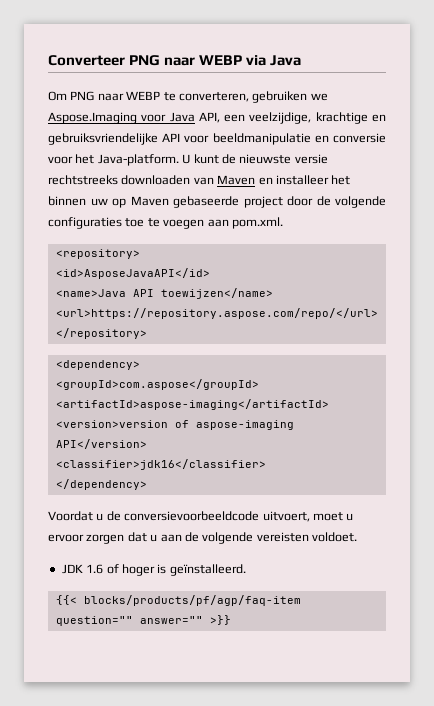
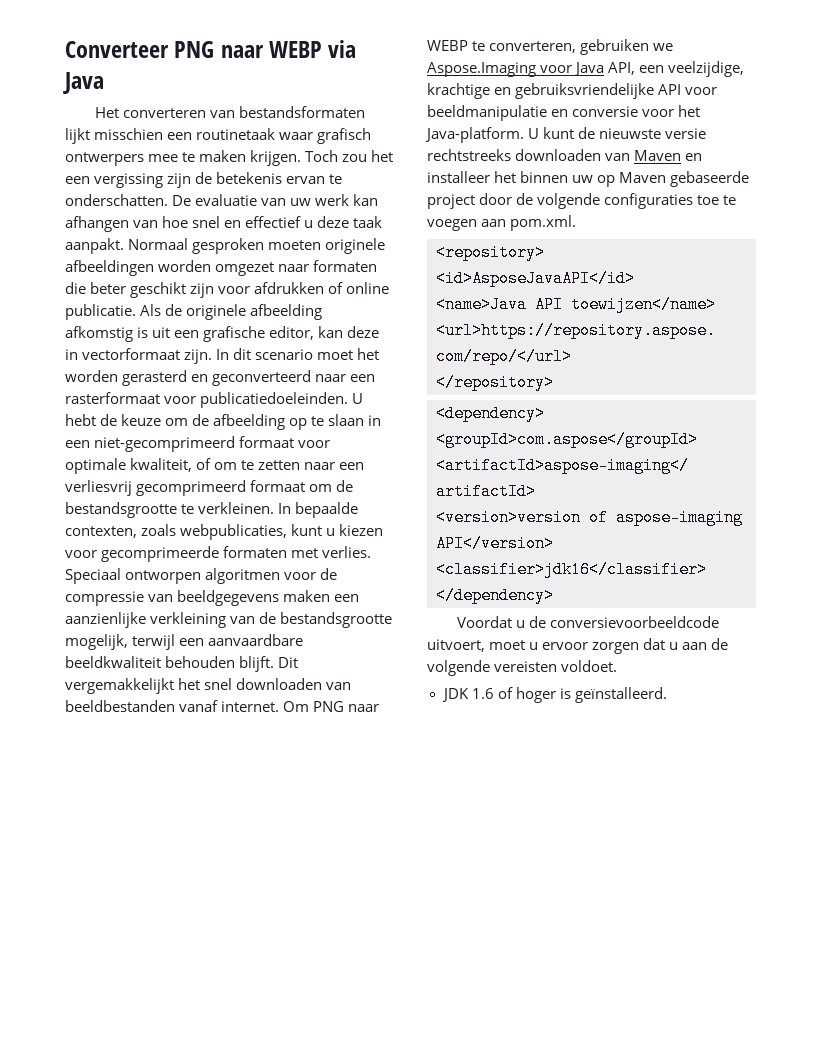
(302, 60) none -> [95,106,366,118] [65,128,372,144] [65,150,394,166] [65,172,343,188] [65,194,379,206] [65,216,383,232] [65,238,386,254] [65,260,378,276] [65,282,390,298] [65,304,323,320] [65,326,380,342] [65,348,380,364] [65,370,376,386] [65,392,364,408] [65,414,382,430] [65,436,331,452] [65,458,365,474] [65,480,354,496] [65,502,359,518] [65,524,384,540] [65,546,372,562] [65,568,338,584] [65,590,360,606] [65,612,393,628] [65,634,304,650] [65,656,299,672] [65,678,352,694] [65,700,280,712] Het converteren van bestandsformaten lijkt misschien een routinetaak waar grafisch ontwerpers mee te maken krijgen. Toch zou het een vergissing zijn de betekenis ervan te onderschatten. De evaluatie van uw werk kan afhangen van hoe snel en effectief u deze taak aanpakt. Normaal gesproken moeten originele afbeeldingen worden omgezet naar formaten die beter geschikt zijn voor afdrukken of online publicatie. Als de originele afbeelding afkomstig is uit een grafische editor, kan deze in vectorformaat zijn. In dit scenario moet het worden gerasterd en geconverteerd naar een rasterformaat voor publicatiedoeleinden. U hebt de keuze om de afbeelding op te slaan in een niet-gecomprimeerd formaat voor optimale kwaliteit, of om te zetten naar een verliesvrij gecomprimeerd formaat om de bestandsgrootte te verkleinen. In bepaalde contexten, zoals webpublicaties, kunt u kiezen voor gecomprimeerde formaten met verlies. Speciaal ontworpen algoritmen voor de compressie van beeldgegevens maken een aanzienlijke verkleining van de bestandsgrootte mogelijk, terwijl een aanvaardbare beeldkwaliteit behouden blijft. Dit vergemakkelijkt het snel downloaden van beeldbestanden vanaf internet.
[55,595,301,606] [55,615,231,626] // {{< blocks/products/pf/agp/faq-item question="" answer="" >}} -> (667, 695) none

